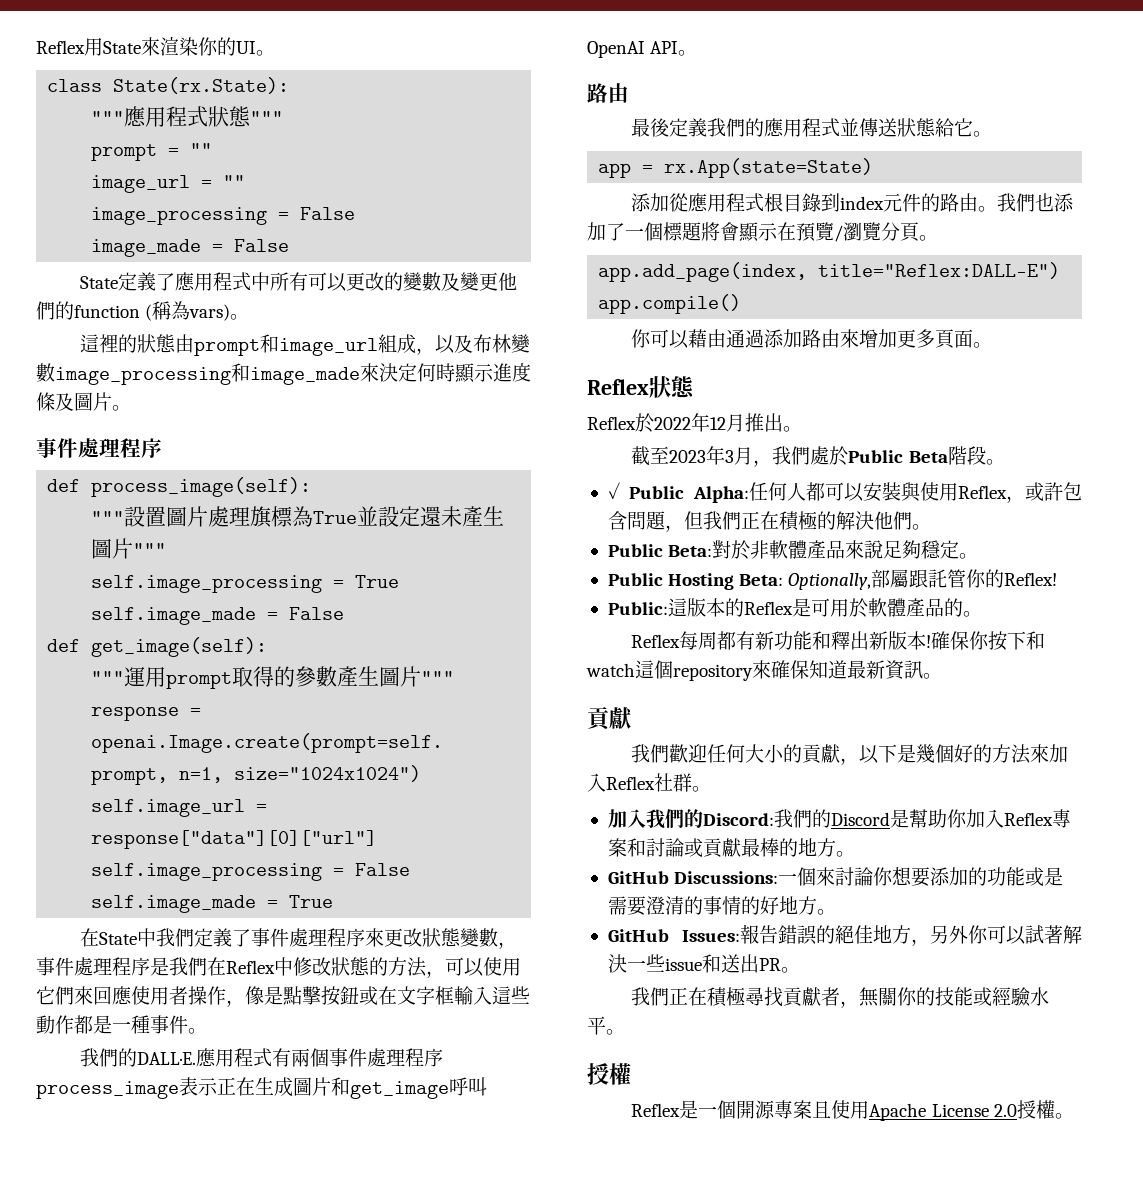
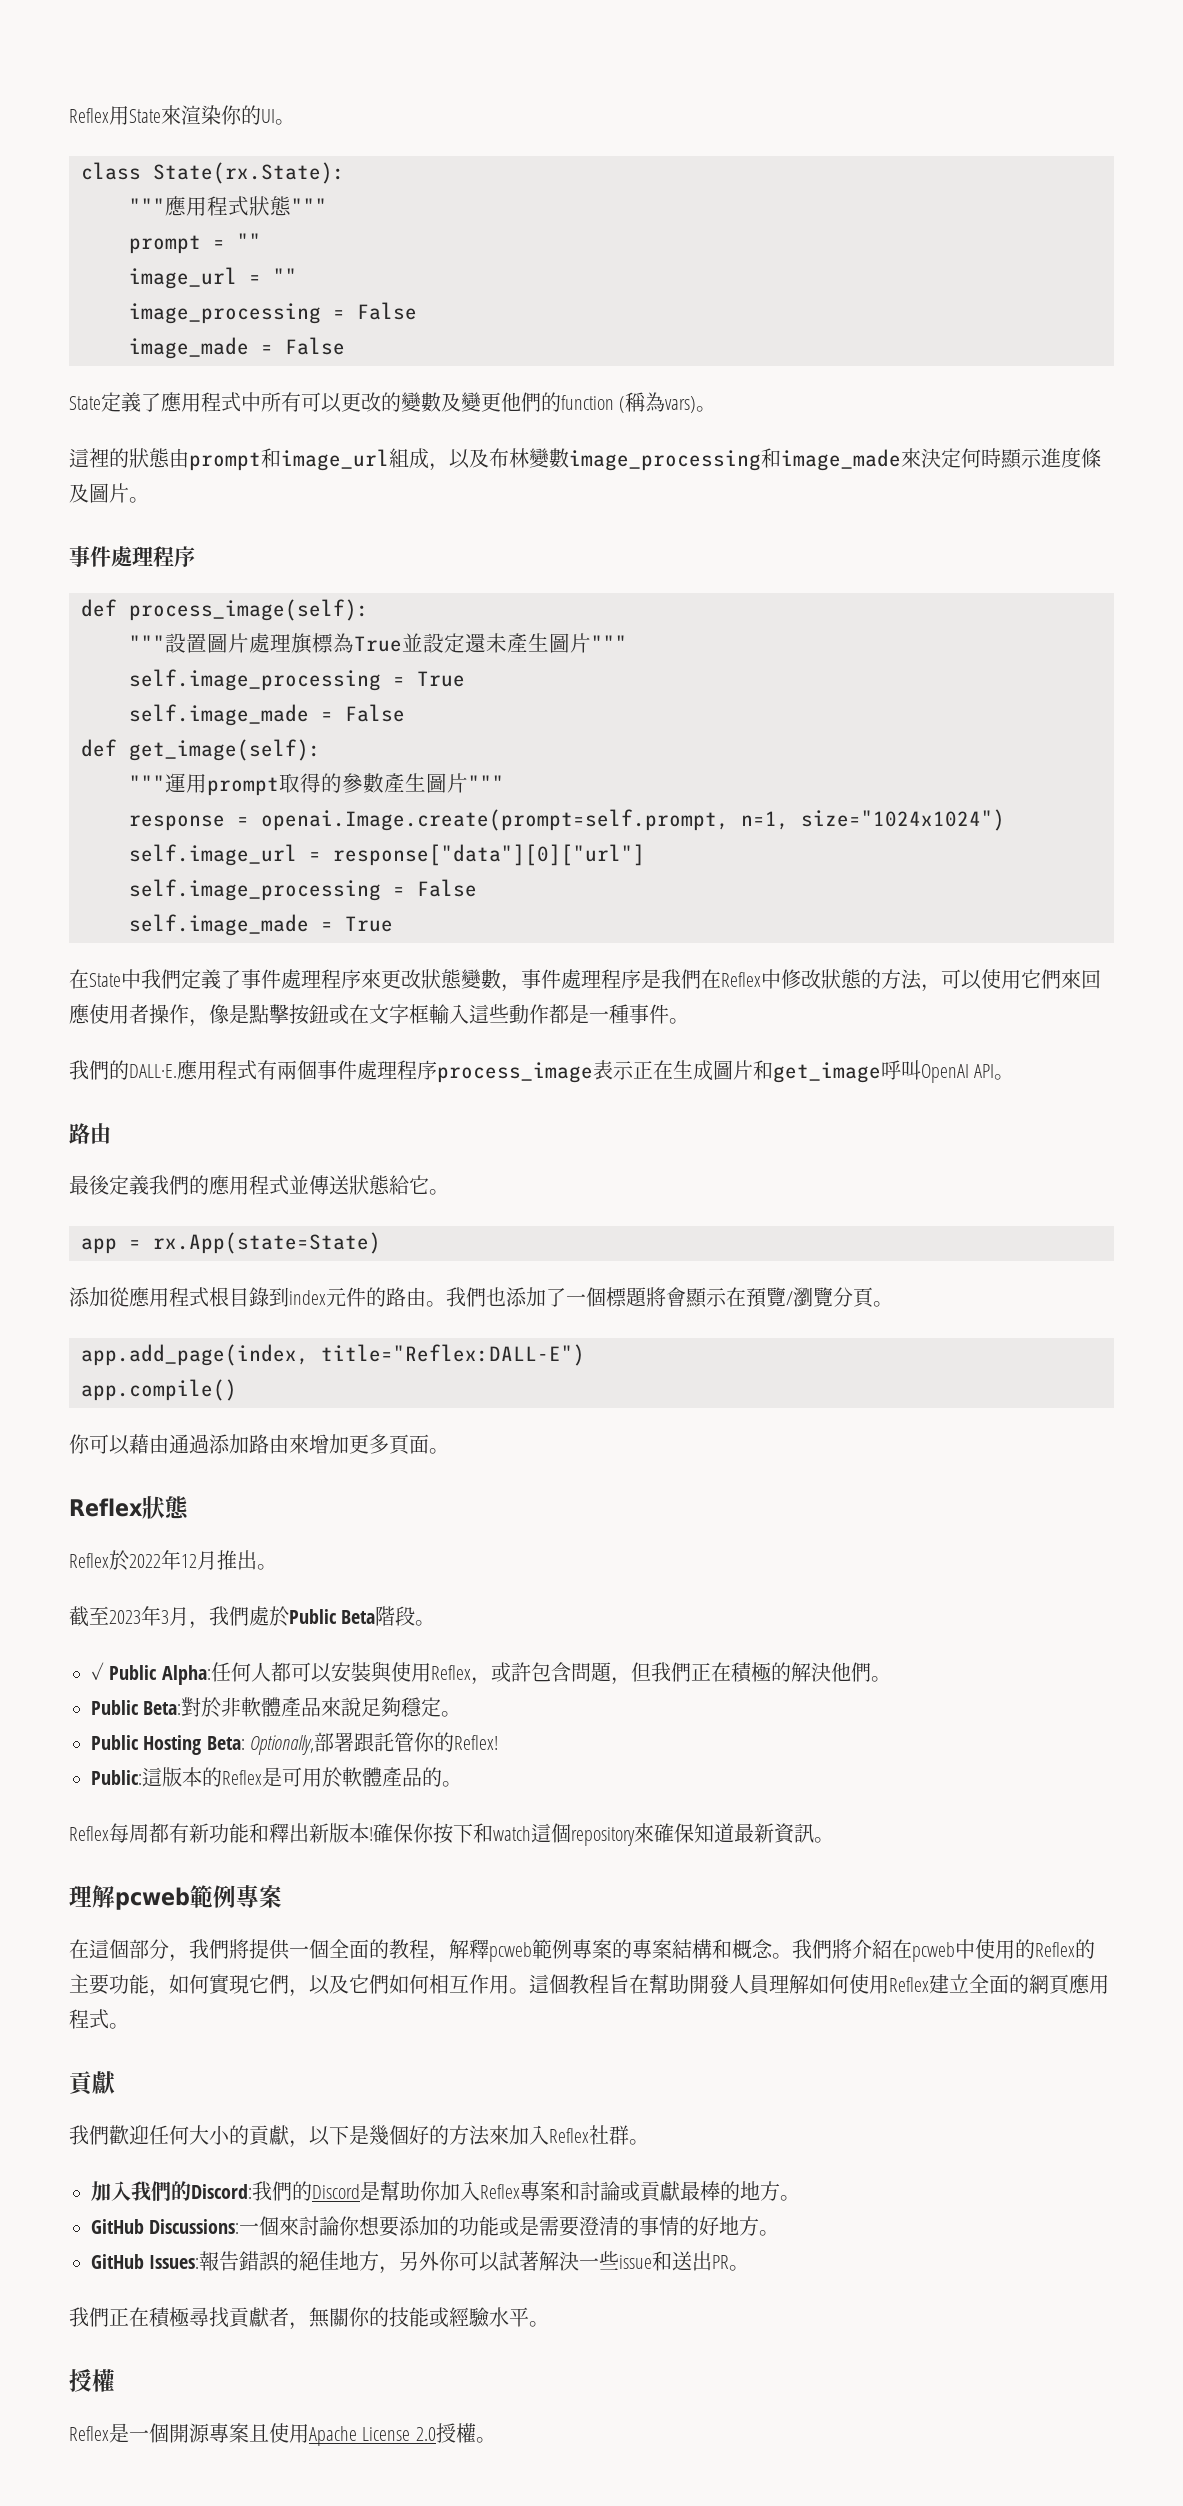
[890,569,910,588] 屬 -> [334,1732,355,1752] 署
(942, 676) none -> [69,1885,282,1910] [69,1939,1095,1962] [69,1974,1109,1997] [69,2009,129,2029] // 理解pcweb範例專案 // 在這個部分，我們將提供一個全面的教程，解釋pcweb範例專案的專案結構和概念。我們將介紹在pcweb中使用的Reflex的主要功能，如何實現它們，以及它們如何相互作用。這個教程旨在幫助開發人員理解如何使用Reflex建立全面的網頁應用程式。

